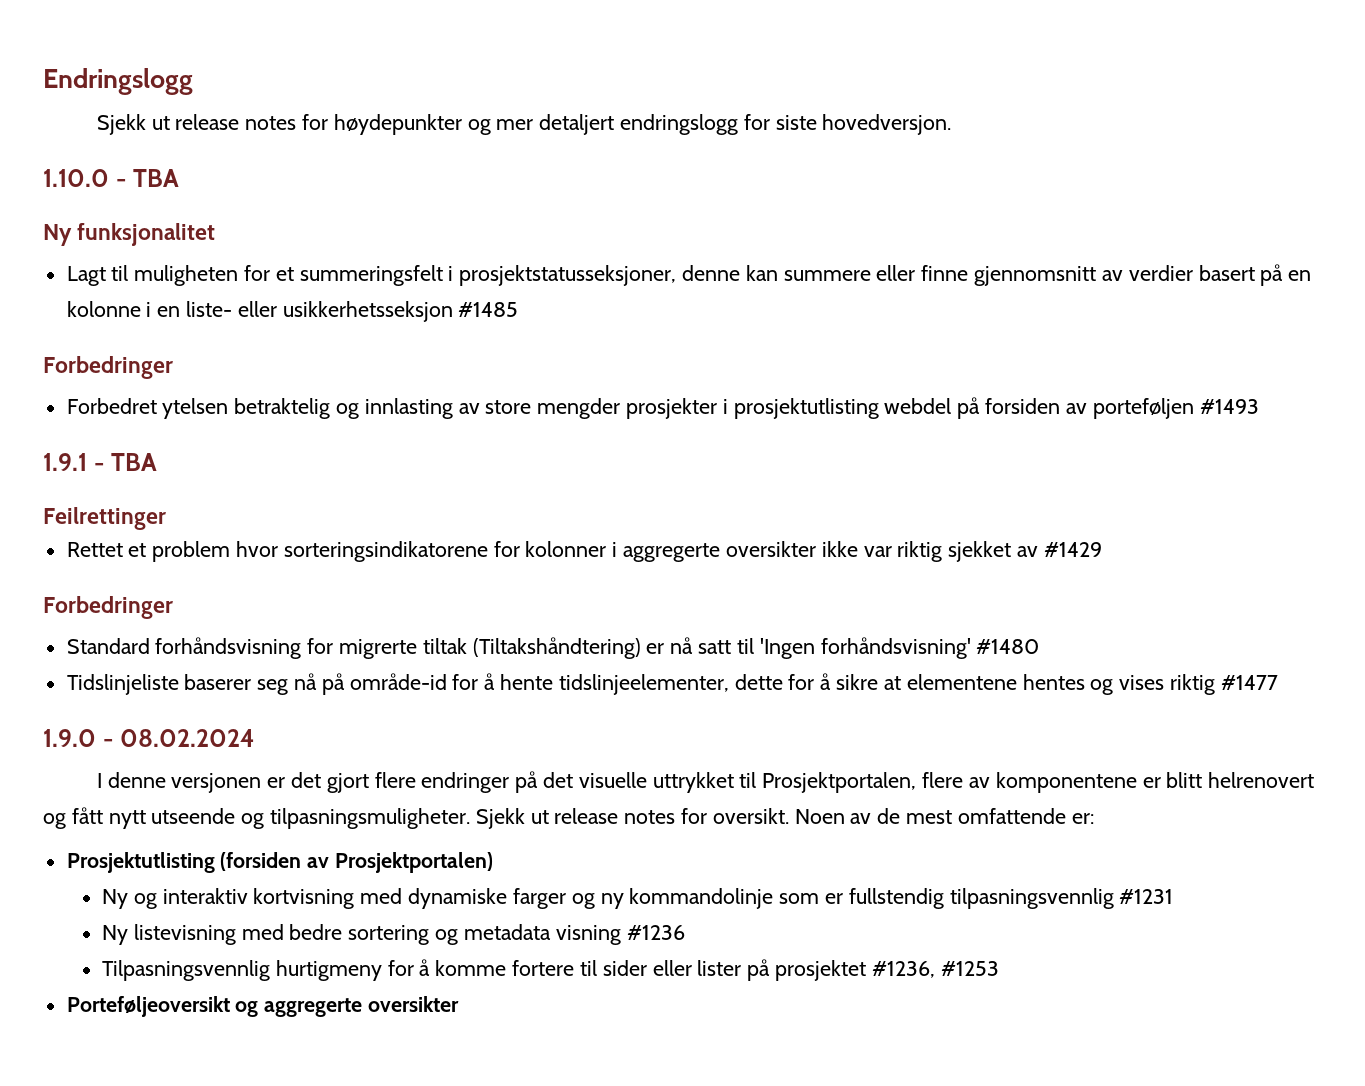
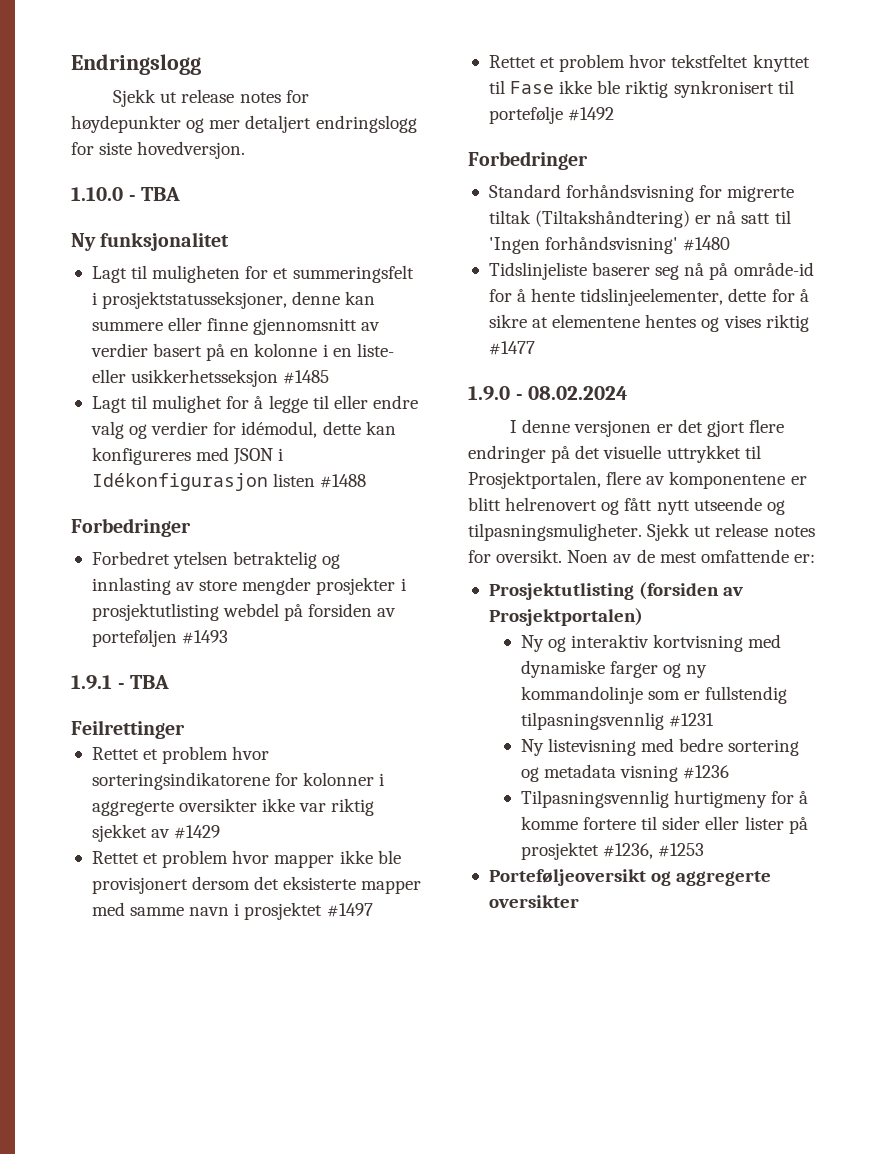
(519, 309) none -> [91,395,418,413] [90,421,396,439] [91,447,284,465] [91,473,367,491] // Lagt til mulighet for å legge til eller endre valg og verdier for idémodul, dette kan konfigureres med JSON i Idékonfigurasjon listen #1488
(1102, 549) none -> [91,850,401,868] [91,876,422,894] [91,902,373,920] [488,54,810,72] [488,80,794,98] [488,106,615,124] // Rettet et problem hvor mapper ikke ble provisjonert dersom det eksisterte mapper med samme navn i prosjektet #1497 // Rettet et problem hvor tekstfeltet knyttet til Fase ikke ble riktig synkronisert til portefølje #1492

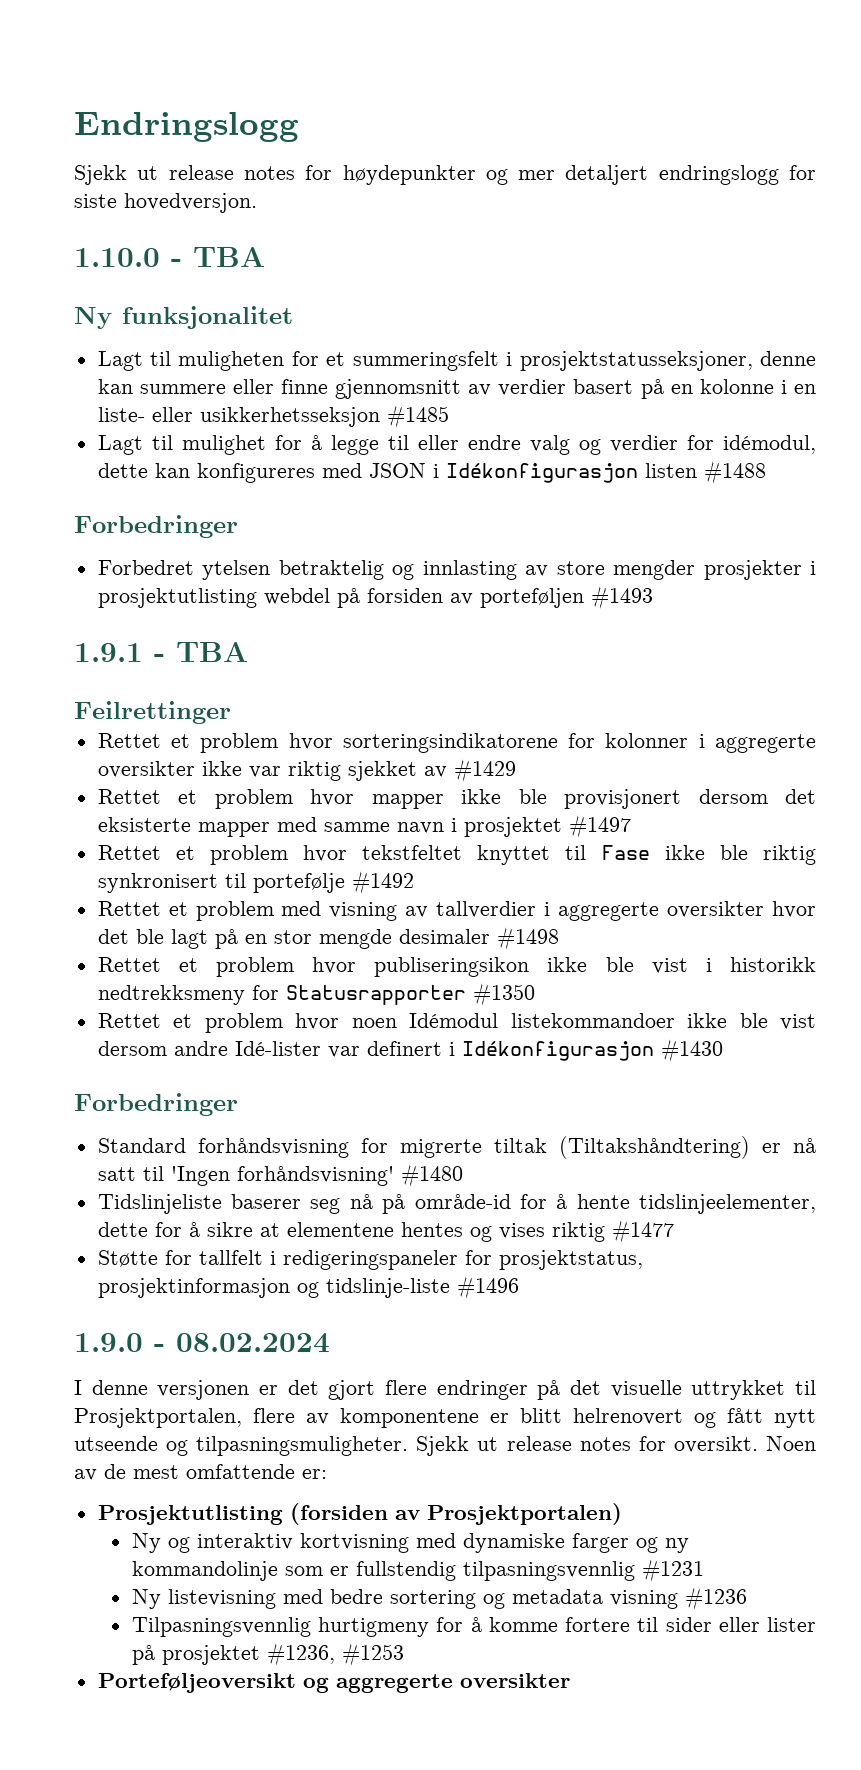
(615, 114) none -> [97,901,816,921] [97,927,559,950] [97,957,816,977] [97,983,535,1006] [97,1013,817,1033] [97,1039,723,1062] // Rettet et problem med visning av tallverdier i aggregerte oversikter hvor det ble lagt på en stor mengde desimaler #1498 // Rettet et problem hvor publiseringsikon ikke ble vist i historikk nedtrekksmeny for Statusrapporter #1350 // Rettet et problem hvor noen Idémodul listekommandoer ikke ble vist dersom andre Idé-lister var definert i Idékonfigurasjon #1430
(535, 348) none -> [97,1250,643,1270] [97,1276,519,1299] // Støtte for tallfelt i redigeringspaneler for prosjektstatus, prosjektinformasjon og tidslinje-liste #1496

